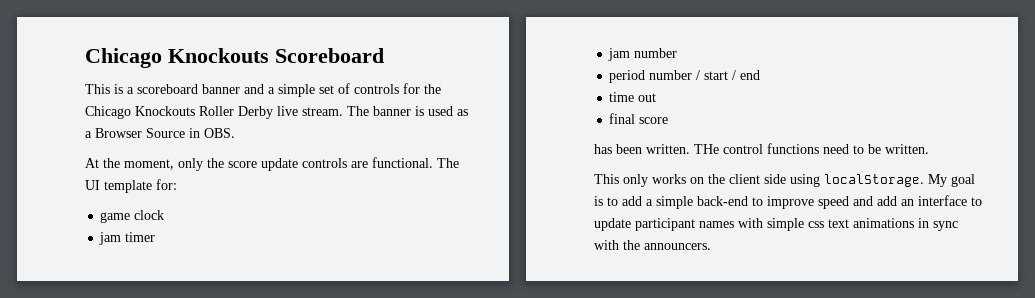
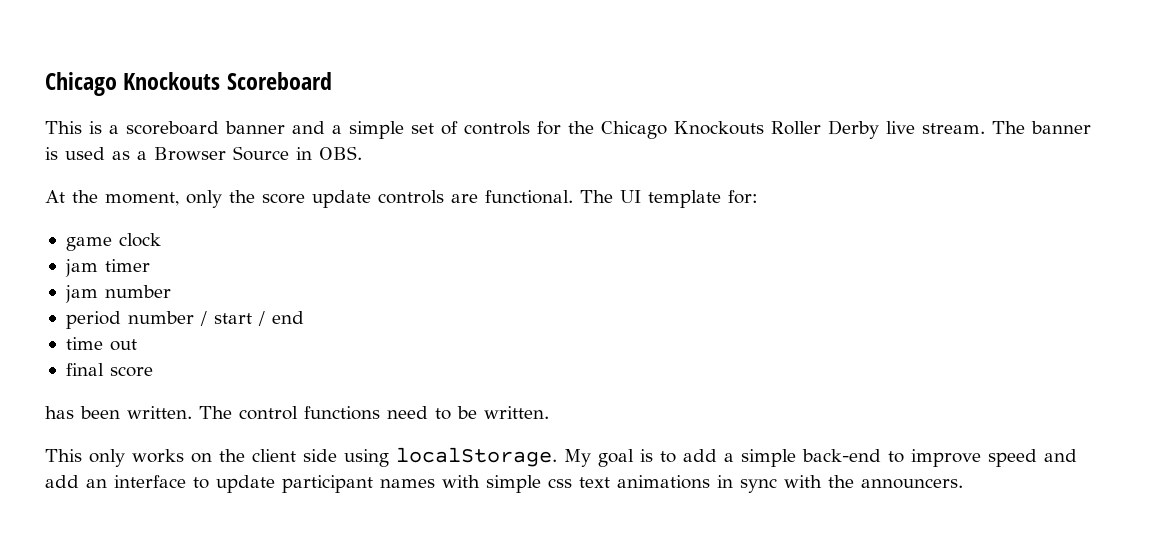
[694,144,719,154] THe -> [199,406,232,419] The

